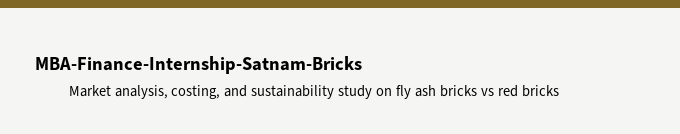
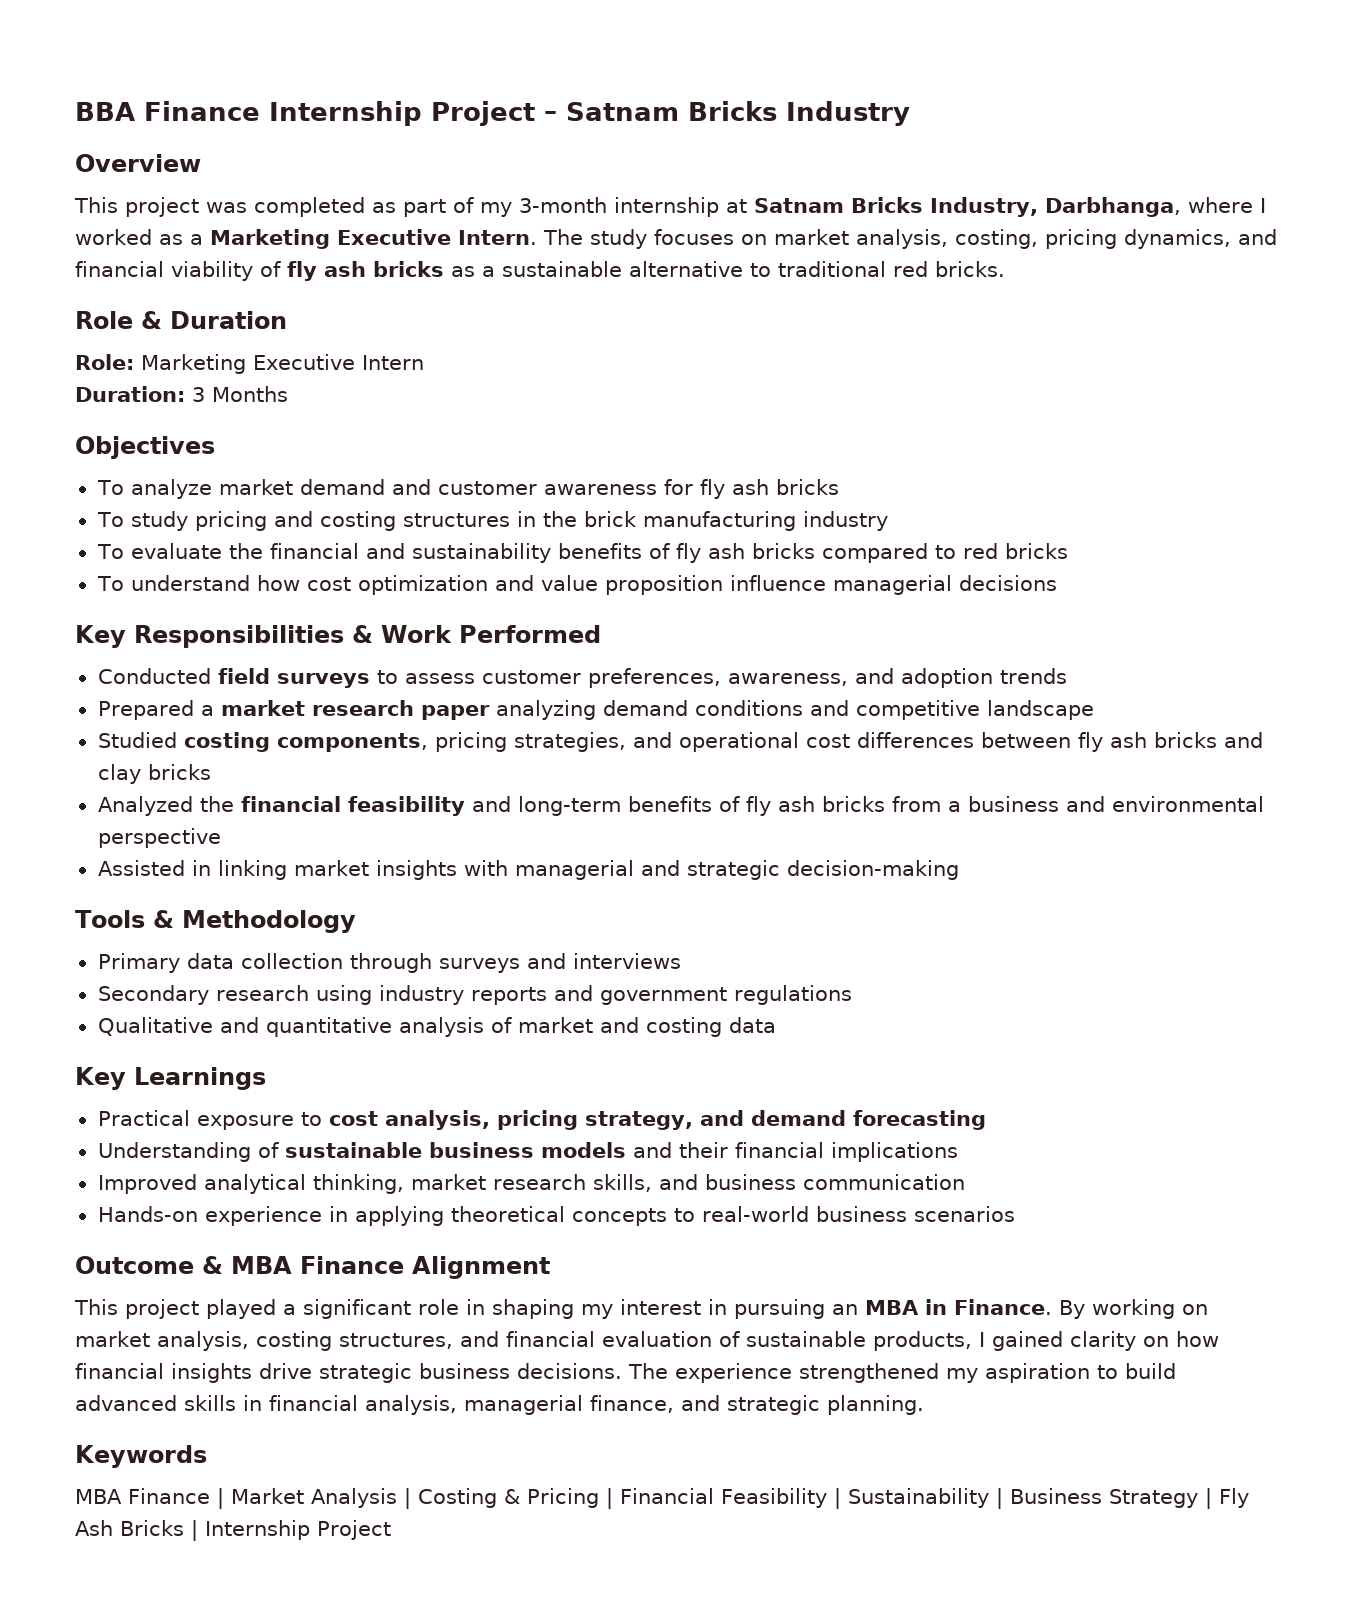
[35,56,362,74] [68,85,559,99] MBA-Finance-Internship-Satnam-Bricks // Market analysis, costing, and sustainability study on fly ash bricks vs red bricks -> [75,101,910,126] [75,154,201,172] [74,197,1266,217] [75,229,1277,249] [75,261,1005,281] [75,311,287,329] [75,354,424,374] [75,386,288,402] [75,436,215,459] [96,479,840,499] [96,511,888,531] [96,543,1068,563] [96,575,1057,595] [75,625,601,648] [97,668,1067,688] [97,700,1094,720] [97,732,1263,752] [97,764,211,784] [97,796,1264,816] [97,828,221,848] [97,860,959,880] [75,910,356,933] [97,953,681,973] [97,985,852,1005] [97,1017,776,1037] [75,1067,266,1090] [97,1110,986,1130] [97,1142,958,1162] [97,1174,965,1194] [97,1206,1015,1226] [75,1256,550,1279] [74,1299,1208,1319] [75,1331,1219,1351] [75,1363,1176,1383] [75,1395,924,1415] [75,1445,207,1468] [75,1488,1249,1509] [75,1520,391,1541] BBA Finance Internship Project – Satnam Bricks Industry // Overview // This project was completed as part of my 3-month internship at Satnam Bricks Industry, Darbhanga, where I worked as a Marketing Executive Intern. The study focuses on market analysis, costing, pricing dynamics, and financial viability of fly ash bricks as a sustainable alternative to traditional red bricks. // Role & Duration // Role: Marketing Executive Intern // Duration: 3 Months // Objectives // To analyze market demand and customer awareness for fly ash bricks // To study pricing and costing structures in the brick manufacturing industry // To evaluate the financial and sustainability benefits of fly ash bricks compared to red bricks // To understand how cost optimization and value proposition influence managerial decisions // Key Responsibilities & Work Performed // Conducted field surveys to assess customer preferences, awareness, and adoption trends // Prepared a market research paper analyzing demand conditions and competitive landscape // Studied costing components, pricing strategies, and operational cost differences between fly ash bricks and clay bricks // Analyzed the financial feasibility and long-term benefits of fly ash bricks from a business and environmental perspective // Assisted in linking market insights with managerial and strategic decision-making // Tools & Methodology // Primary data collection through surveys and interviews // Secondary research using industry reports and government regulations // Qualitative and quantitative analysis of market and costing data // Key Learnings // Practical exposure to cost analysis, pricing strategy, and demand forecasting // Understanding of sustainable business models and their financial implications // Improved analytical thinking, market research skills, and business communication // Hands-on experience in applying theoretical concepts to real-world business scenarios // Outcome & MBA Finance Alignment // This project played a significant role in shaping my interest in pursuing an MBA in Finance. By working on market analysis, costing structures, and financial evaluation of sustainable products, I gained clarity on how financial insights drive strategic business decisions. The experience strengthened my aspiration to build advanced skills in financial analysis, managerial finance, and strategic planning. // Keywords // MBA Finance | Market Analysis | Costing & Pricing | Financial Feasibility | Sustainability | Business Strategy | Fly Ash Bricks | Internship Project

